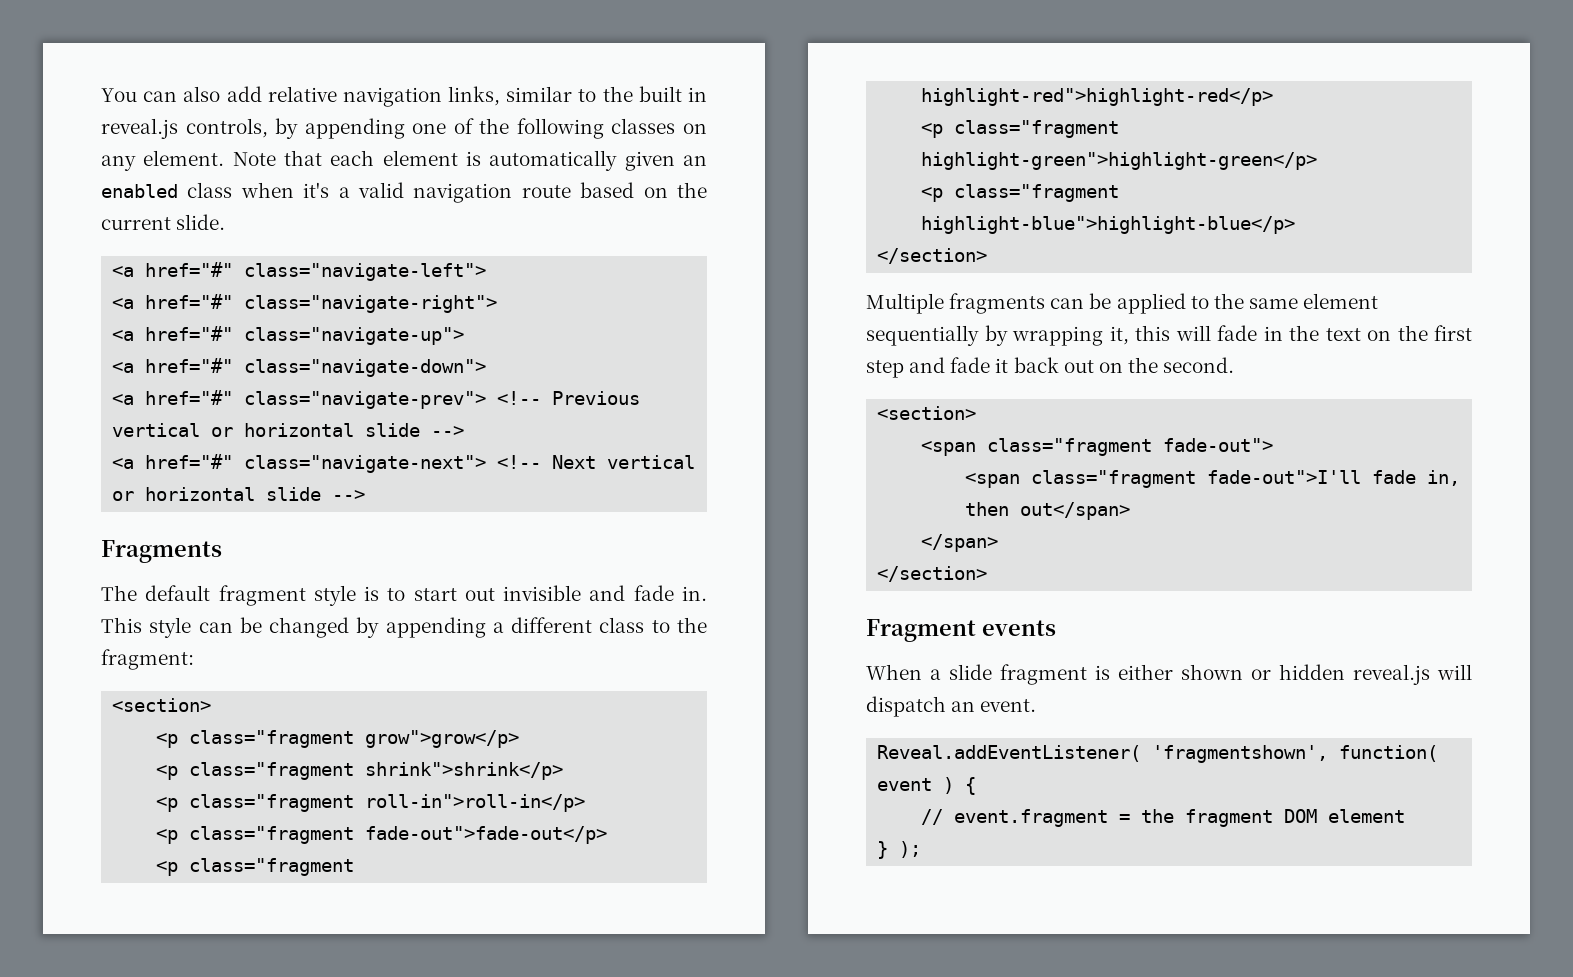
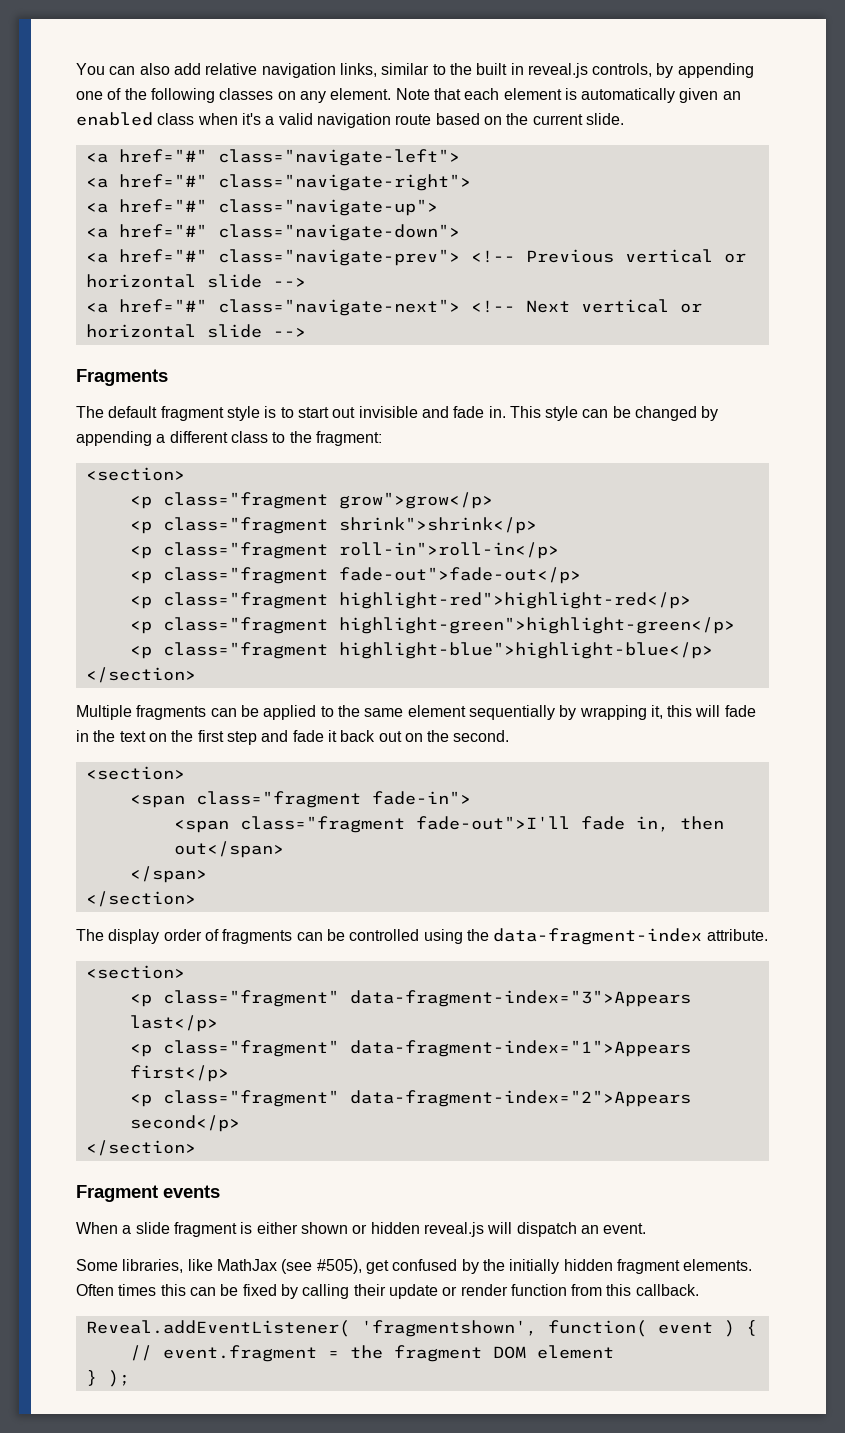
[1163,438,1274,452] fade-out"> -> [371,791,471,805] fade-in">
(988, 574) none -> [76,928,768,945] [85,965,185,979] [129,990,691,1007] [129,1015,218,1032] [129,1040,691,1057] [129,1065,229,1082] [129,1090,691,1107] [129,1115,240,1132] [85,1140,196,1156] // The display order of fragments can be controlled using the data-fragment-index attribute. // <section> // <p class="fragment" data-fragment-index="3">Appears last</p> // <p class="fragment" data-fragment-index="1">Appears first</p> // <p class="fragment" data-fragment-index="2">Appears second</p> // </section>
(1037, 705) none -> [76,1259,753,1274] [76,1284,699,1299] // Some libraries, like MathJax (see #505), get confused by the initially hidden fragment elements. Often times this can be fixed by calling their update or render function from this callback.

